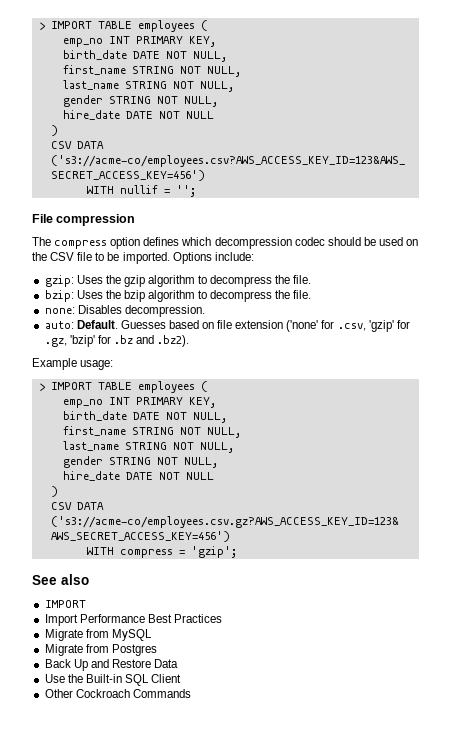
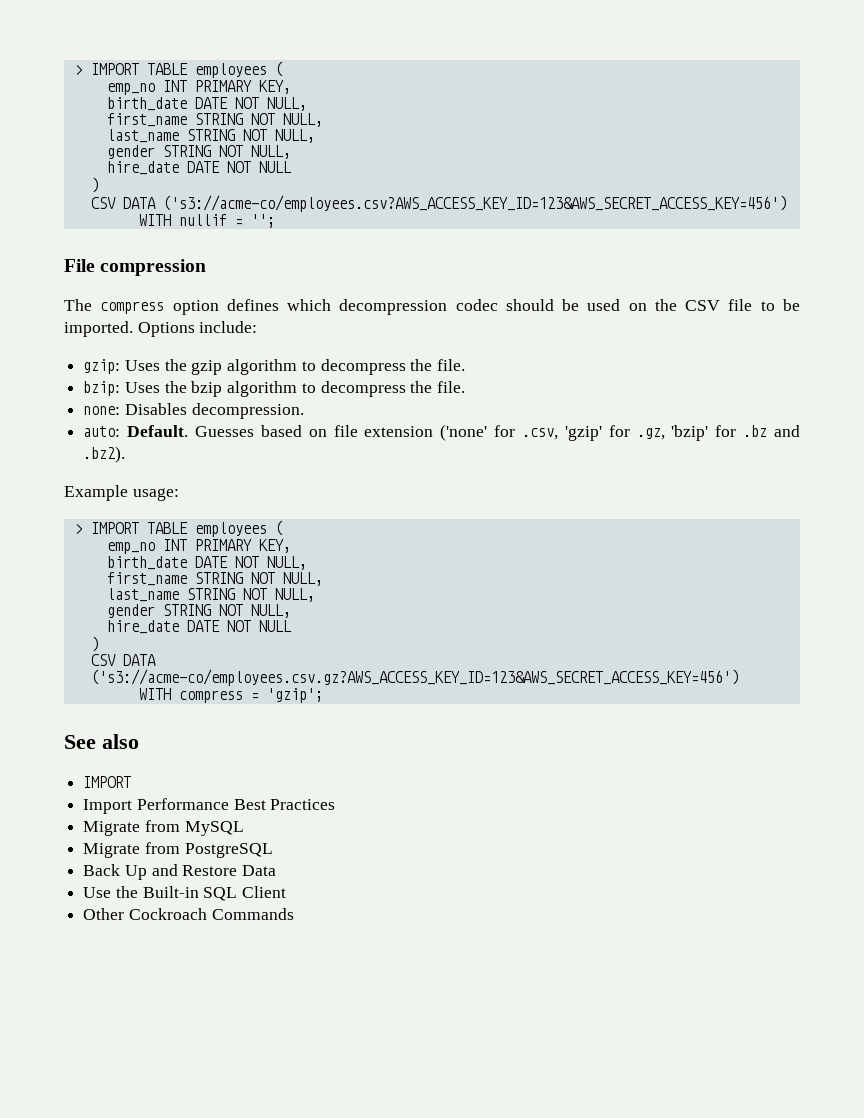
[111,644,157,656] Postgres -> [184,843,273,858] PostgreSQL

